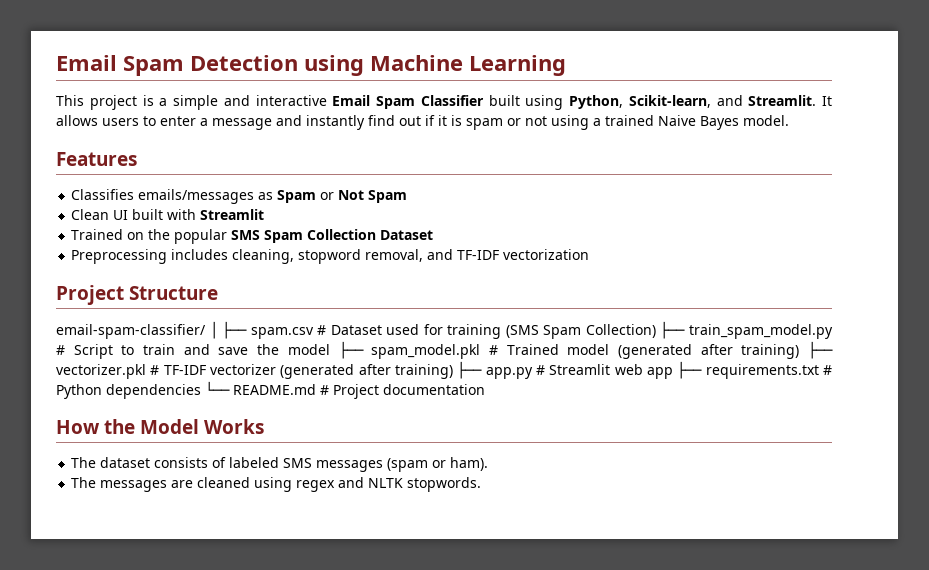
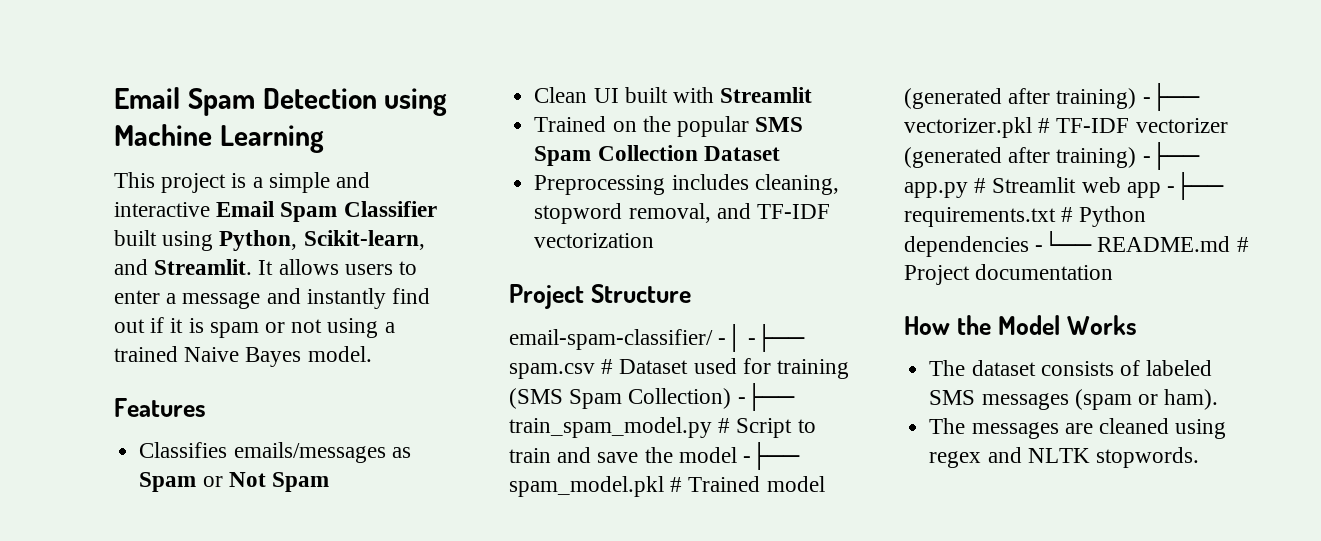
[209,321,248,339] │ ├── -> [718,324,806,352] -│ -├──
[660,321,686,339] ├── -> [737,383,795,411] -├──
[338,341,364,359] ├── -> [743,442,801,470] -├──
[808,341,833,359] ├── -> [1142,83,1200,111] -├──
[457,361,483,379] ├── -> [1142,142,1200,170] -├──
[677,361,703,379] ├── -> [1167,172,1225,200] -├──
[205,381,230,395] └── -> [1035,231,1093,252] -└──

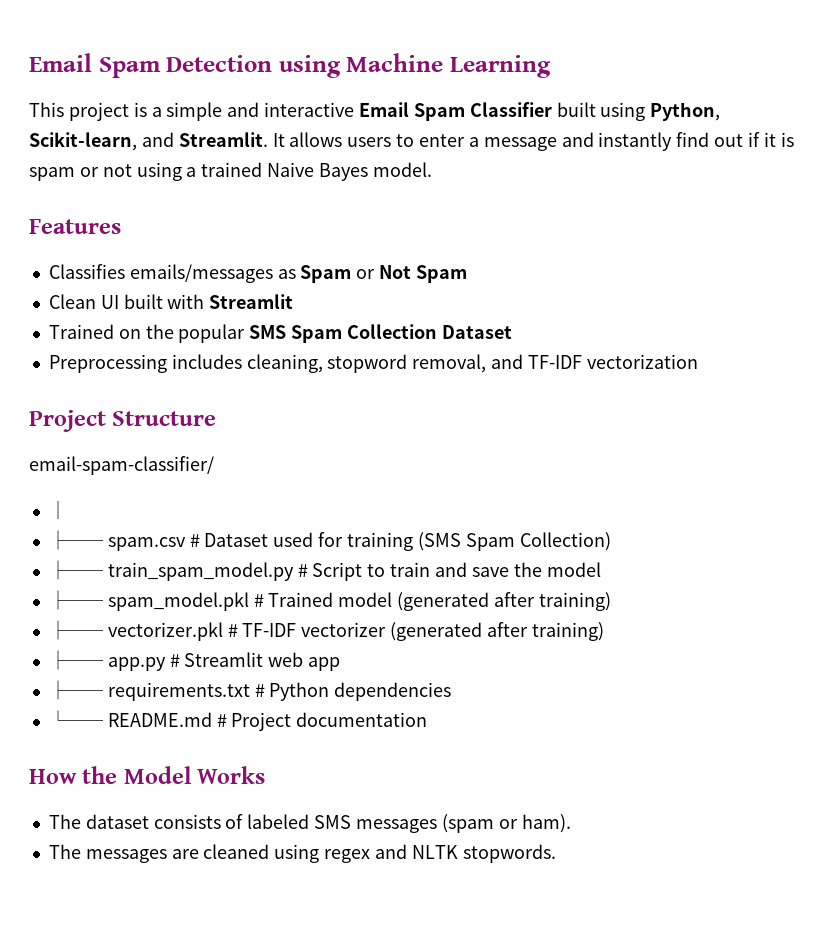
[718,324,806,352] -│ -├── -> [48,501,67,520] [48,530,103,550] // │ // ├──
[737,383,795,411] -├── -> [48,560,103,580] // ├──
[743,442,801,470] -├── -> [48,590,103,610] // ├──
[1142,83,1200,111] -├── -> [48,620,103,640] // ├──
[1142,142,1200,170] -├── -> [48,650,103,670] // ├──
[1167,172,1225,200] -├── -> [48,680,103,700] // ├──
[1035,231,1093,252] -└── -> [48,710,103,727] // └──

